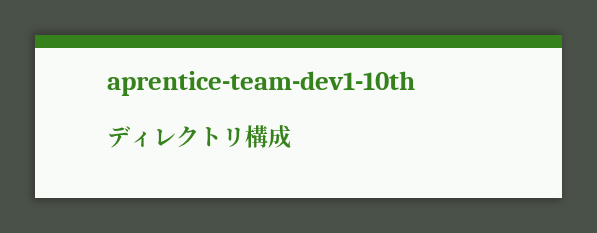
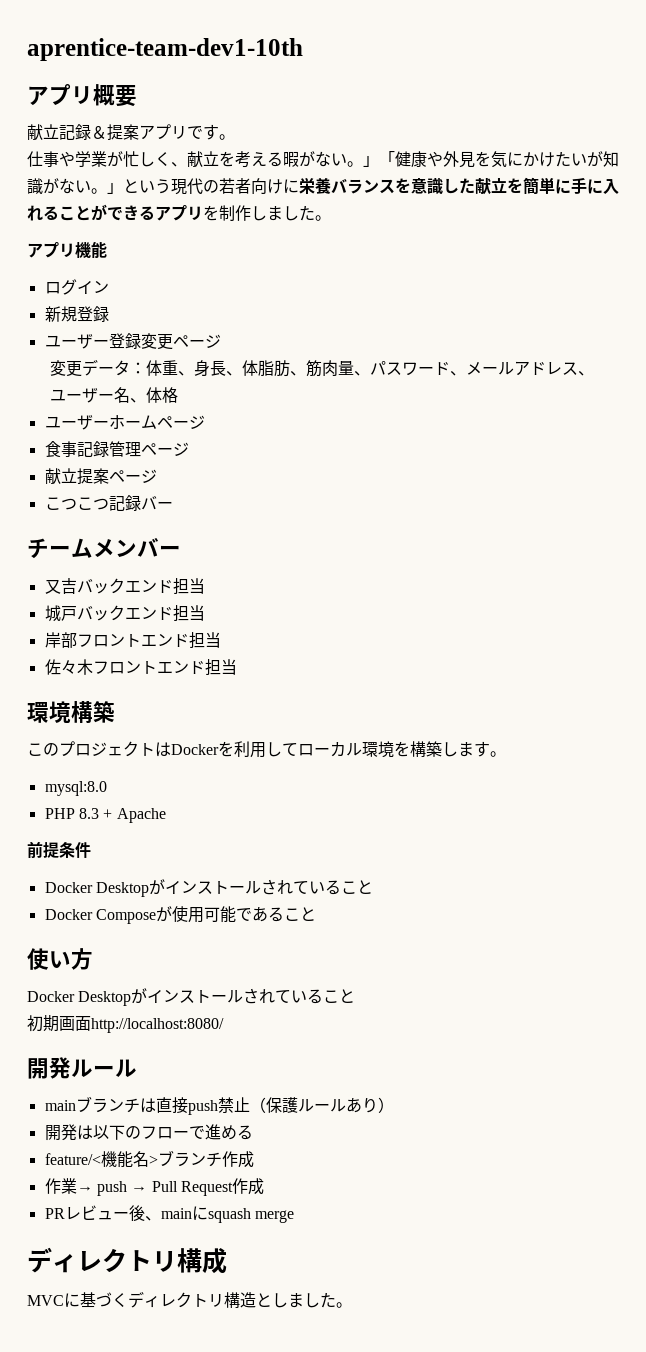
[107,125,291,149] ディレクトリ構成 -> [27,84,137,107] [27,124,235,141] [27,151,619,168] [27,177,619,195] [27,204,331,221] [27,241,107,258] [44,279,109,295] [44,306,109,322] [44,333,221,350] [49,359,594,377] [49,387,178,403] [44,414,205,430] [44,441,189,458] [44,468,157,485] [44,495,173,511] [27,538,181,559] [44,578,205,594] [44,605,205,622] [44,632,221,648] [44,659,237,675] [27,701,115,723] [27,741,506,758] [44,781,107,796] [44,808,166,823] [27,841,91,858] [44,879,373,897] [44,906,316,924] [27,948,93,970] [27,988,356,1006] [27,1015,224,1033] [27,1057,137,1079] [44,1096,394,1115] [44,1124,253,1141] [44,1150,254,1168] [44,1178,264,1196] [44,1205,294,1223] [27,1247,227,1274] [27,1291,352,1308] アプリ概要 // 献立記録＆提案アプリです。 // 仕事や学業が忙しく、献立を考える暇がない。」「健康や外見を気にかけたいが知識がない。」という現代の若者向けに栄養バランスを意識した献立を簡単に手に入れることができるアプリを制作しました。 // アプリ機能 // ログイン // 新規登録 // ユーザー登録変更ページ // 変更データ：体重、身長、体脂肪、筋肉量、パスワード、メールアドレス、ユーザー名、体格 // ユーザーホームページ // 食事記録管理ページ // 献立提案ページ // こつこつ記録バー // チームメンバー // 又吉バックエンド担当 // 城戸バックエンド担当 // 岸部フロントエンド担当 // 佐々木フロントエンド担当 // 環境構築 // このプロジェクトはDockerを利用してローカル環境を構築します。 // mysql:8.0 // PHP 8.3 + Apache // 前提条件 // Docker Desktopがインストールされていること // Docker Composeが使用可能であること // 使い方 // Docker Desktopがインストールされていること // 初期画面http://localhost:8080/ // 開発ルール // mainブランチは直接push禁止（保護ルールあり） // 開発は以下のフローで進める // feature/<機能名>ブランチ作成 // 作業→ push → Pull Request作成 // PRレビュー後、mainにsquash merge // ディレクトリ構成 // MVCに基づくディレクトリ構造としました。

